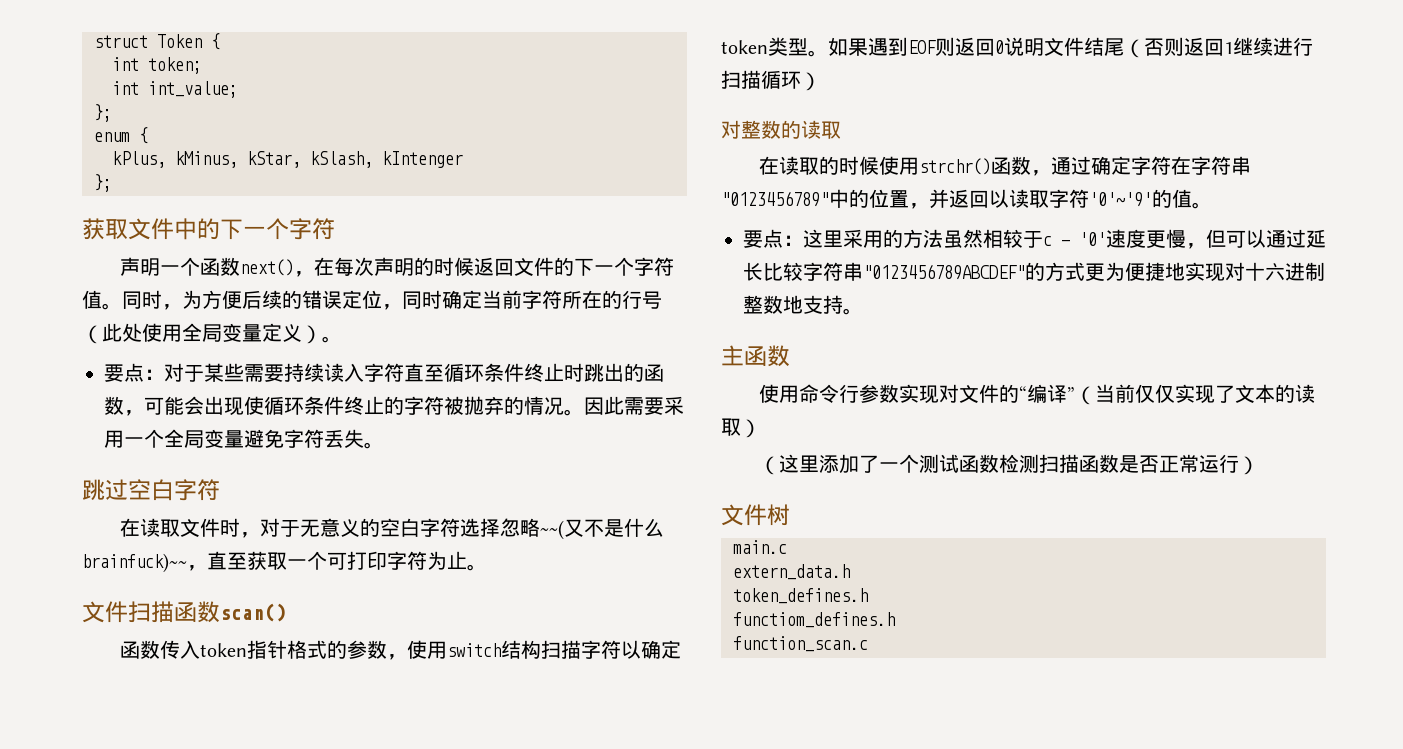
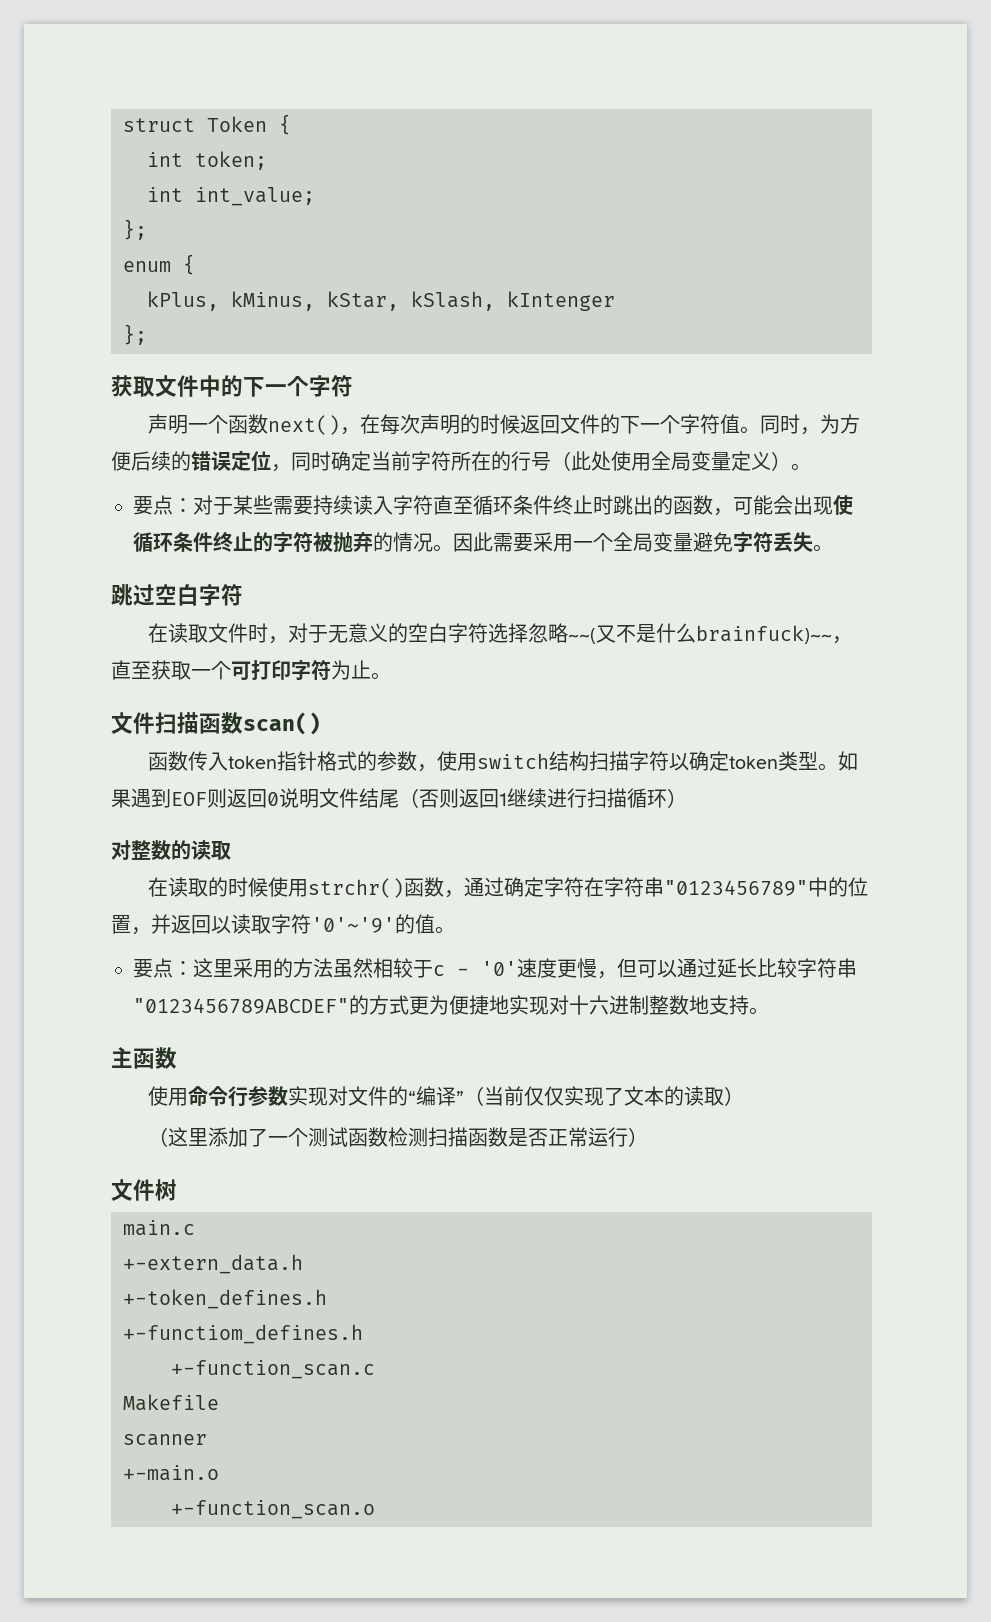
[733,564,850,580] [733,588,868,604] [733,612,895,628] [733,636,868,652] extern_data.h // token_defines.h // functiom_defines.h // function_scan.c -> [123,1254,303,1274] [123,1289,327,1309] [123,1324,363,1344] [171,1360,375,1379] [123,1394,219,1411] [123,1434,207,1446] [123,1465,219,1481] [171,1500,375,1519] +-extern_data.h // +-token_defines.h // +-functiom_defines.h // +-function_scan.c // Makefile // scanner // +-main.o // +-function_scan.o

